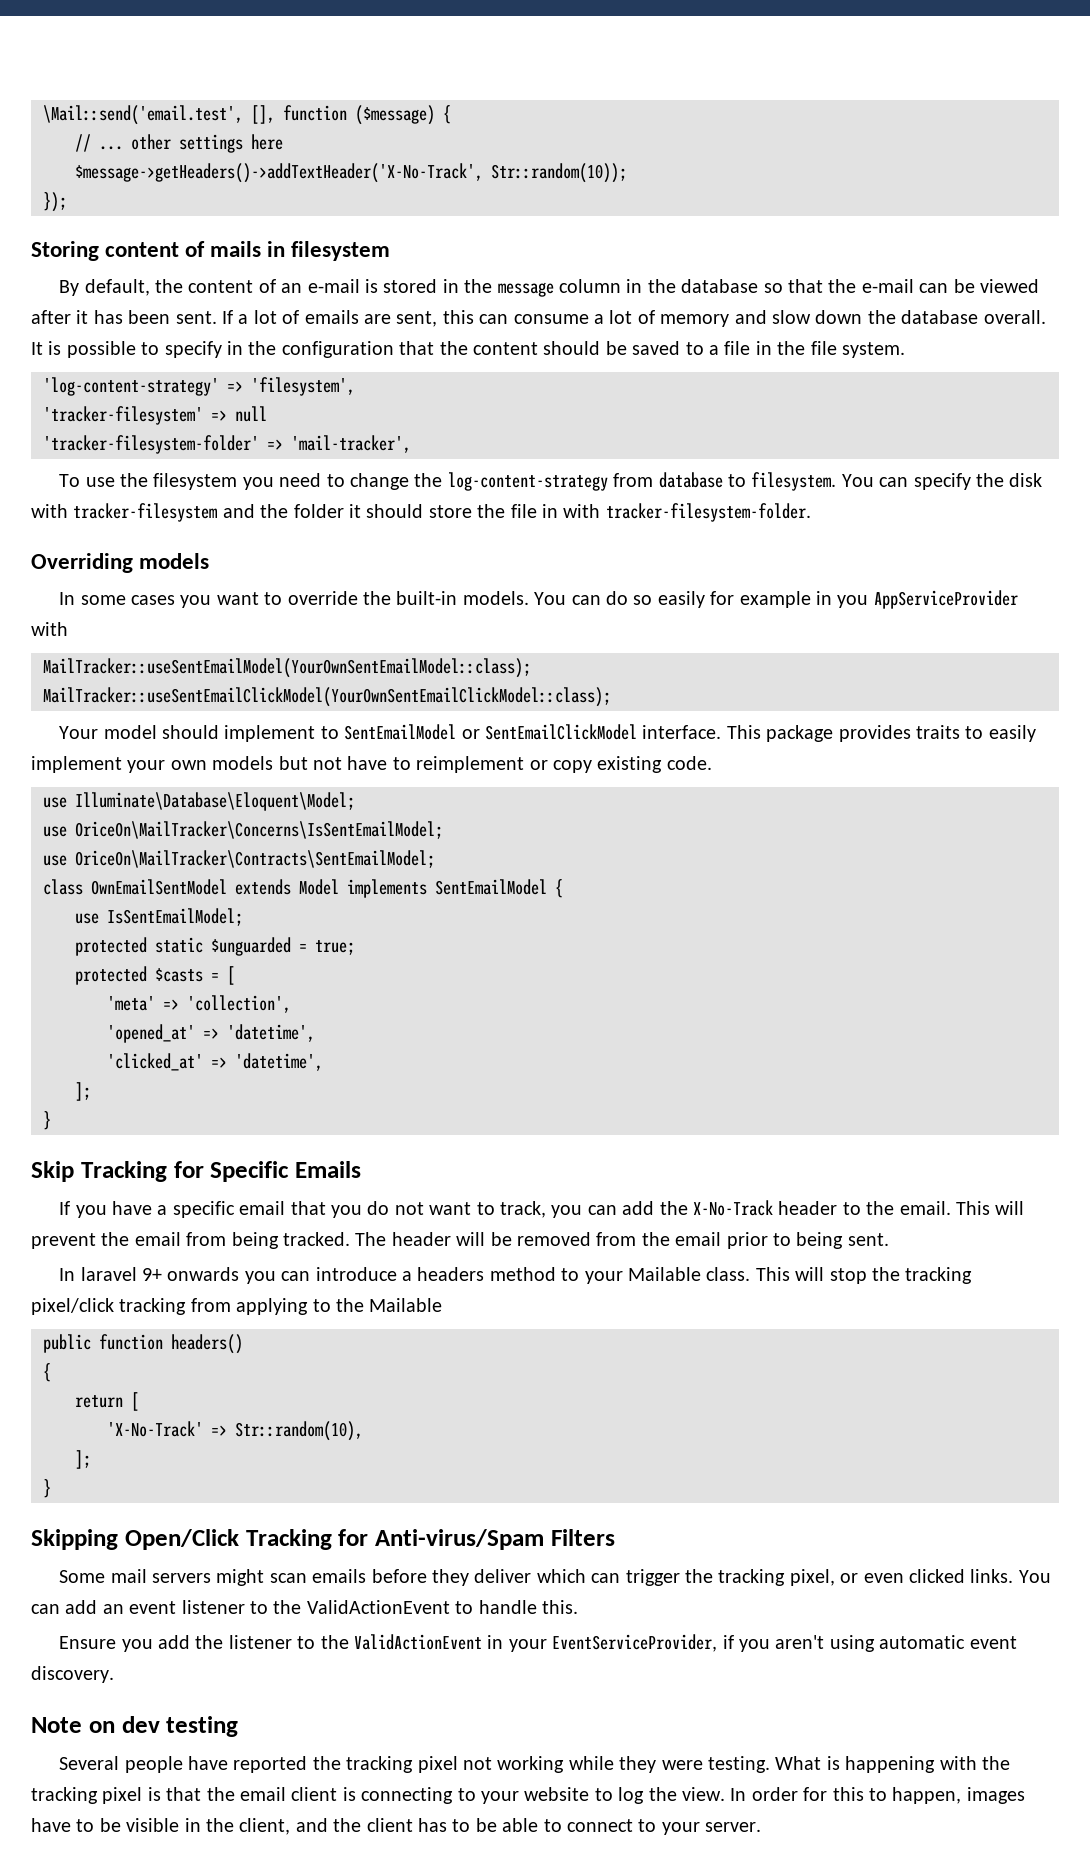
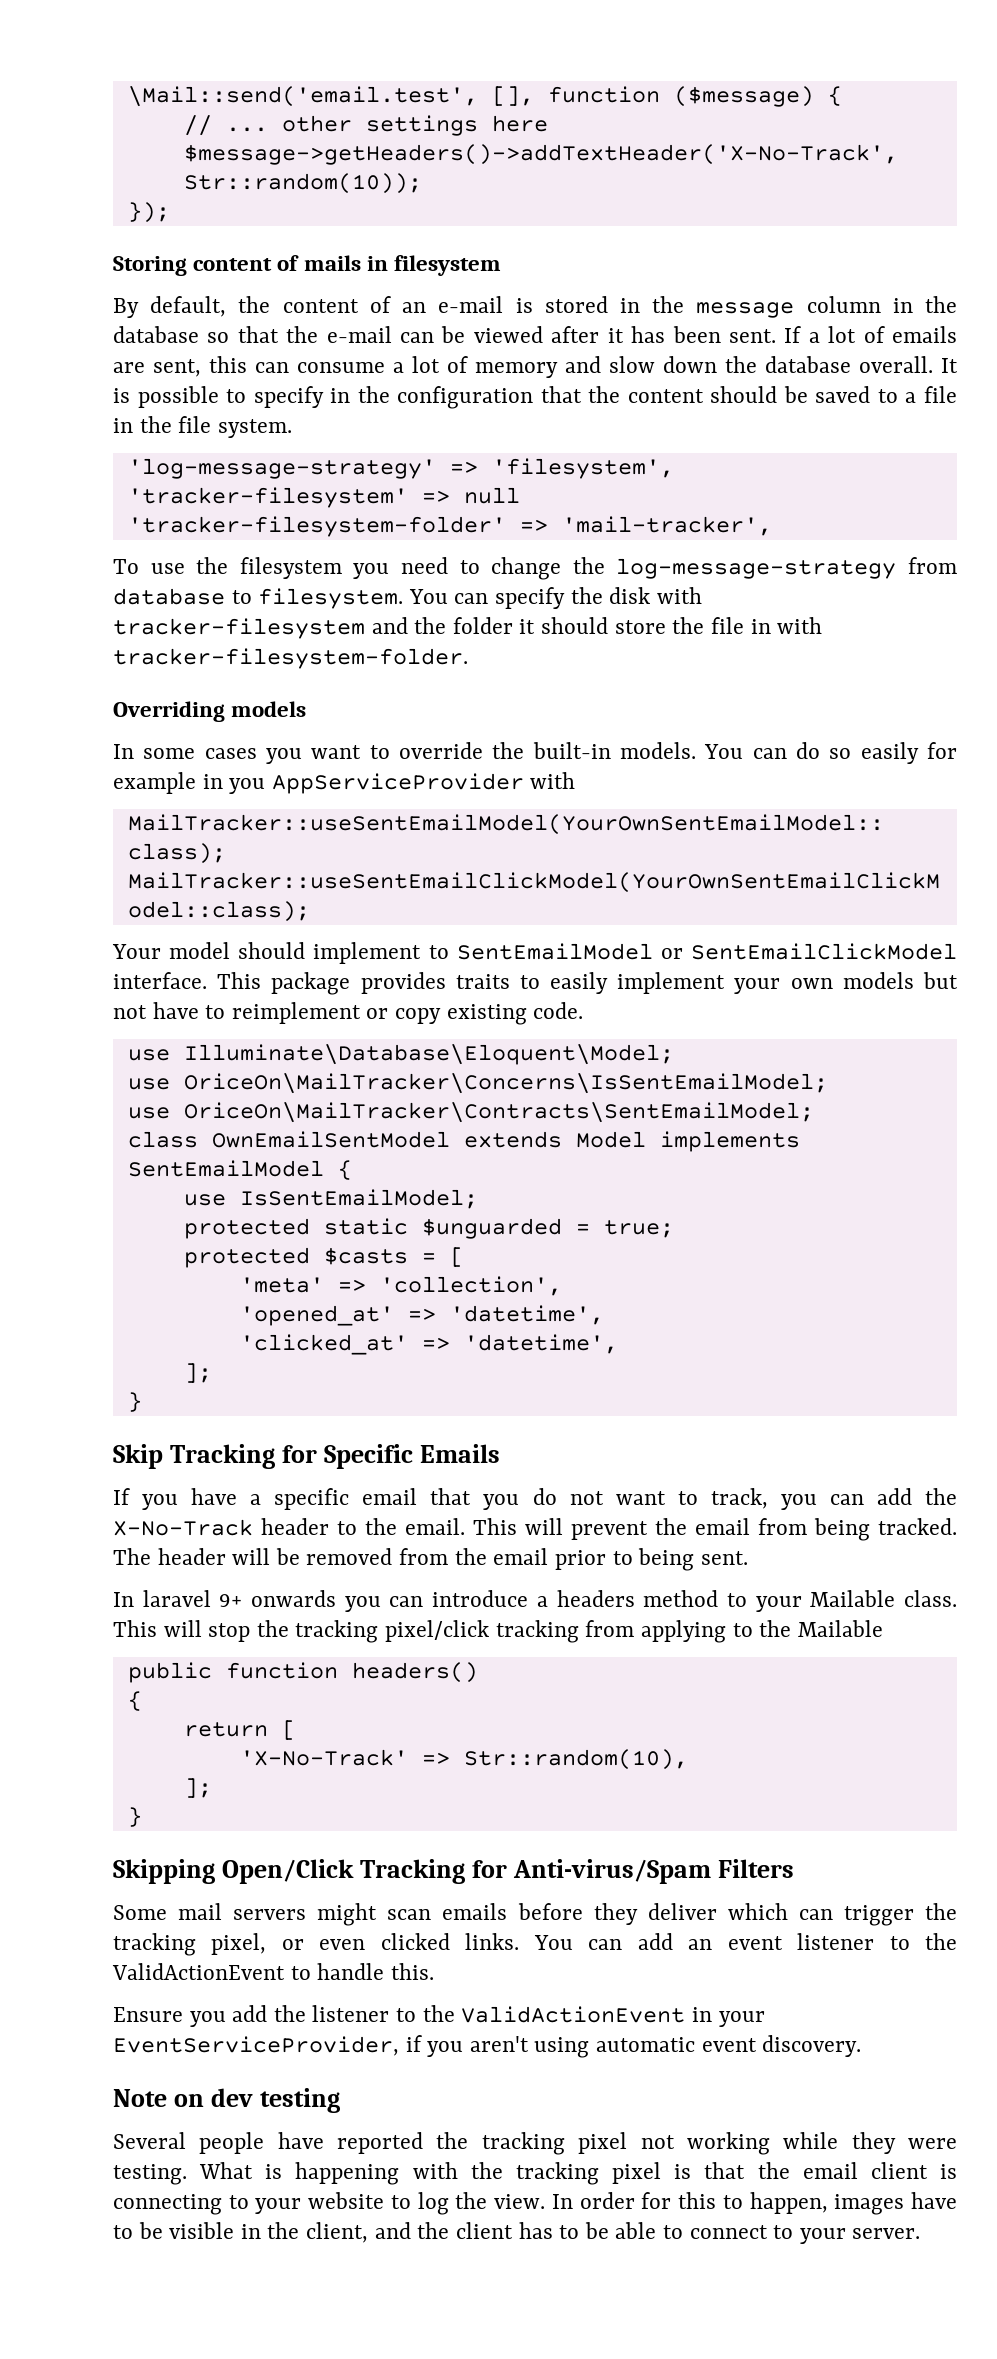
[43,377,219,396] 'log-content-strategy' -> [127,458,436,479] 'log-message-strategy'
[447,472,608,491] log-content-strategy -> [616,558,897,579] log-message-strategy

